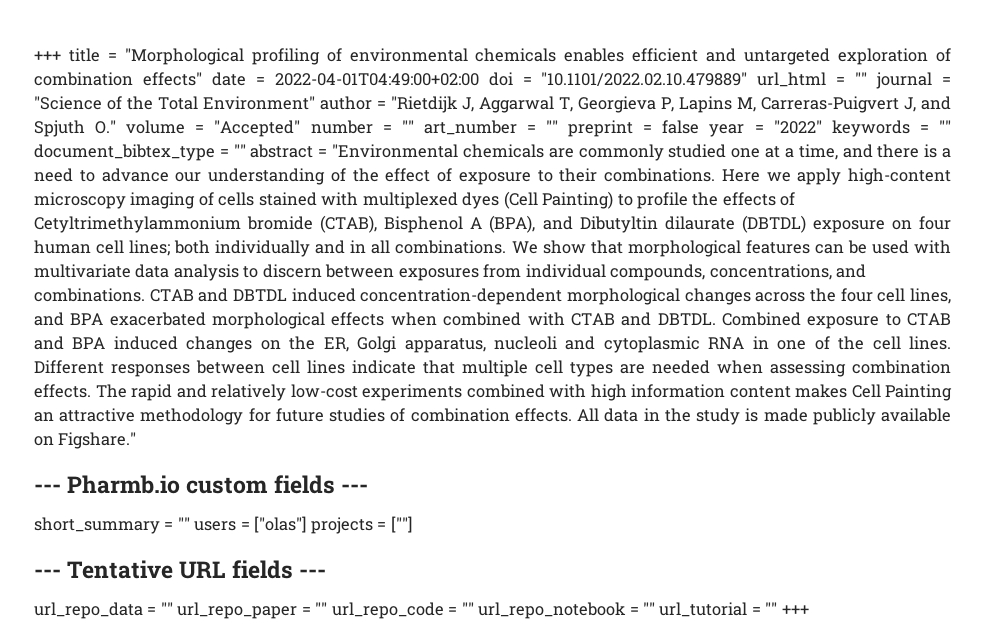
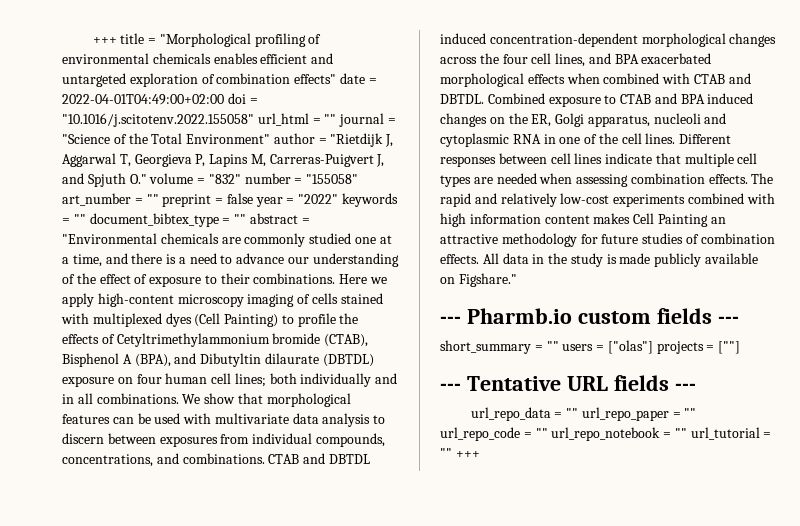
[541,72,748,87] "10.1101/2022.02.10.479889" -> [62,113,254,127] "10.1016/j.scitotenv.2022.155058"
[214,120,301,137] "Accepted" -> [208,174,241,184] "832"
[401,120,414,133] "" -> [306,174,359,184] "155058"

